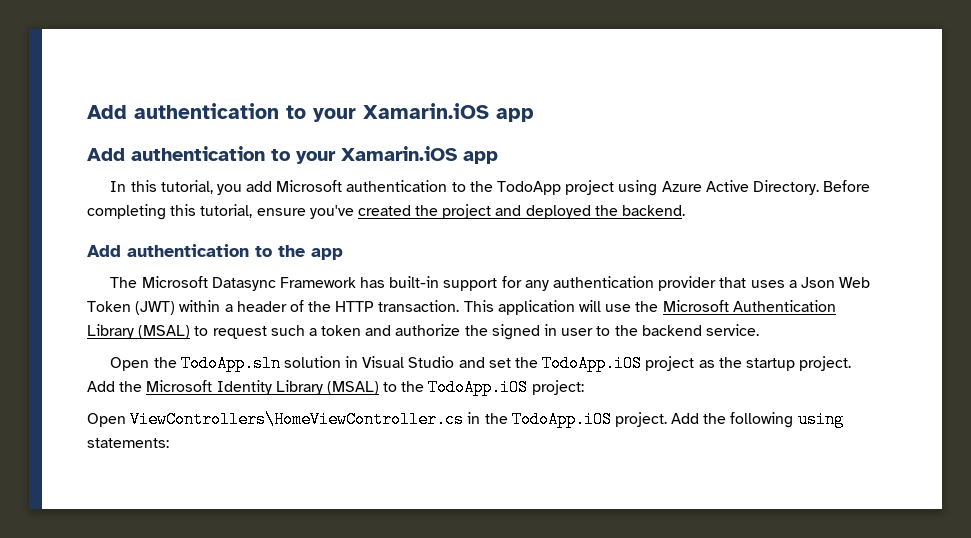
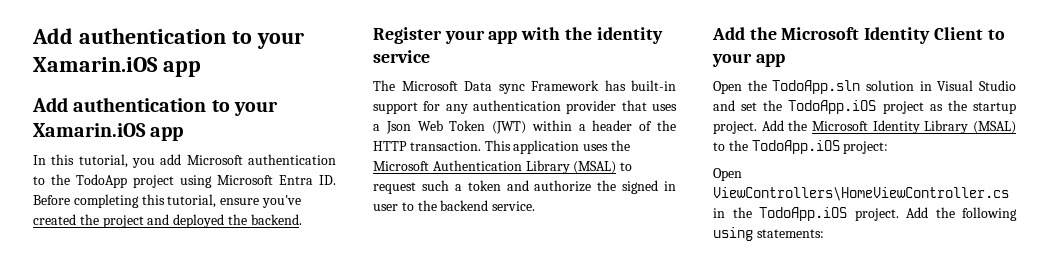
[661,180,819,195] Azure Active Directory. -> [217,175,336,185] Microsoft Entra ID.
[87,244,343,260] Add authentication to the app -> [373,27,663,44] [373,50,430,63] Register your app with the identity service
[211,277,276,291] Datasync -> [464,81,525,94] Data sync
[579,300,632,312] will use -> [583,144,609,151] uses
(759, 330) none -> [712,27,1005,44] [712,53,785,67] // Add the Microsoft Identity Client to your app

